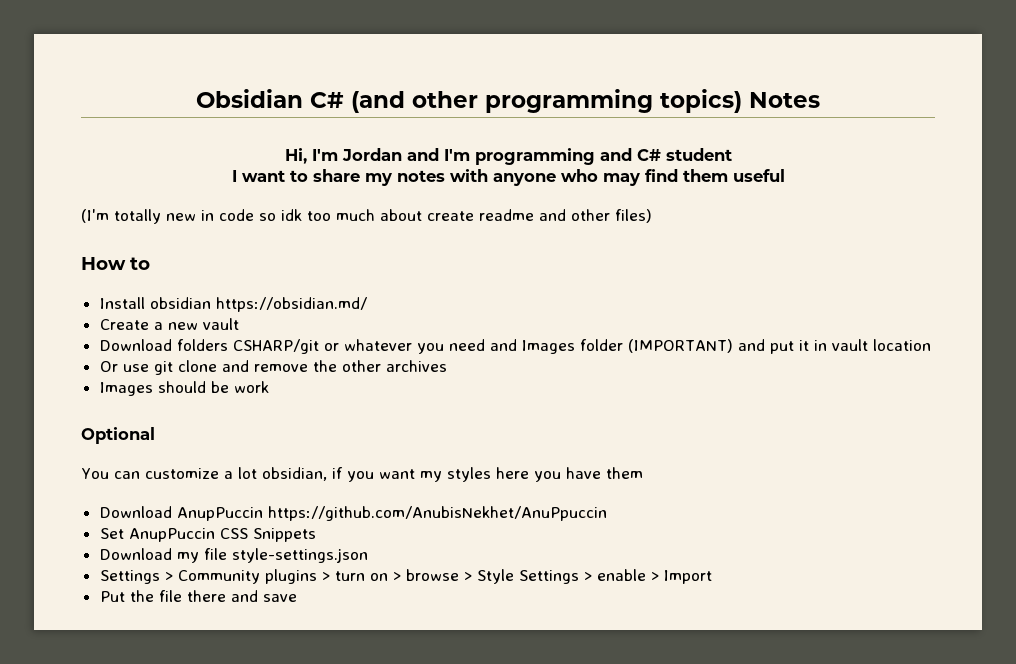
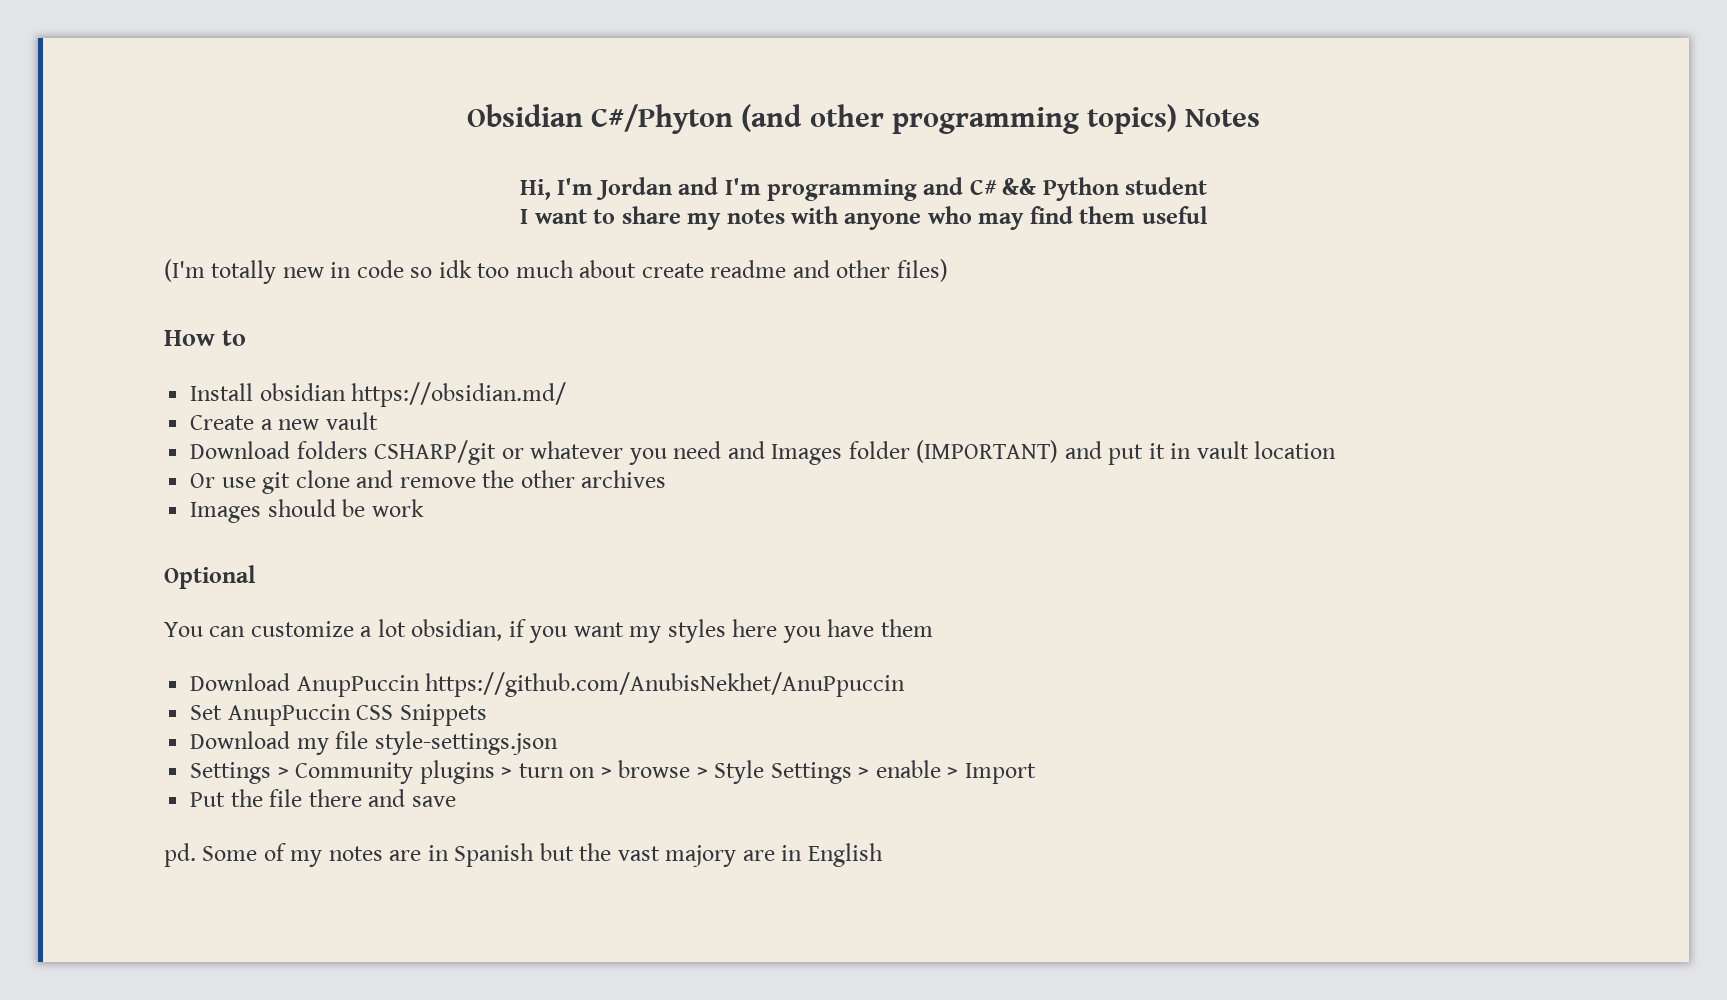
[310,92,344,108] C# -> [591,104,734,134] C#/Phyton
(661, 155) none -> [1002,177,1119,201] && Python
(297, 598) none -> [164,843,883,867] // pd. Some of my notes are in Spanish but the vast majory are in English

